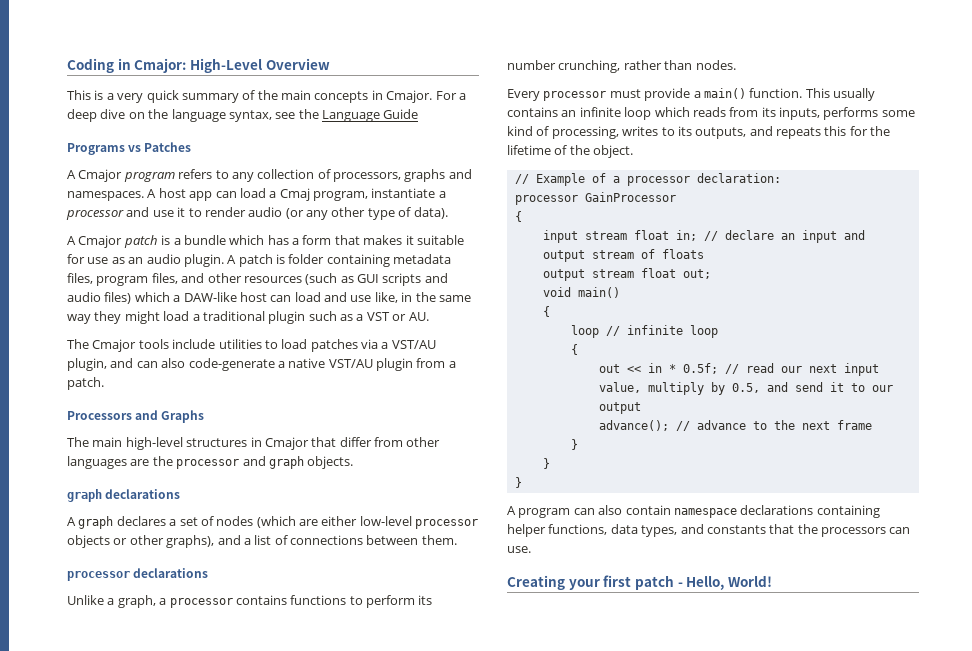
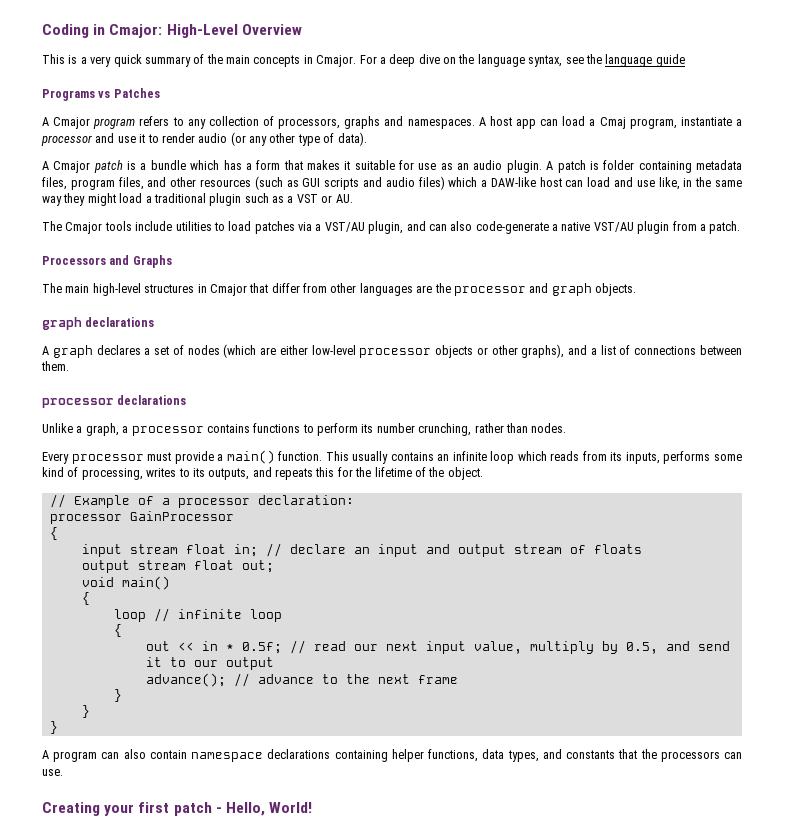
[322,109,419,122] Language Guide -> [605,54,685,67] language guide

